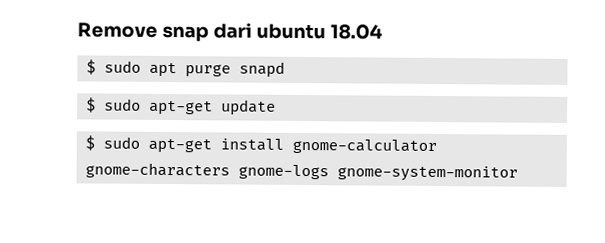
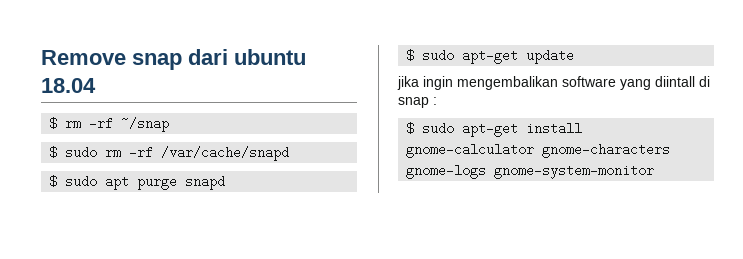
(383, 32) none -> [49,117,170,132] [49,146,290,161] // $ rm -rf ~/snap // $ sudo rm -rf /var/cache/snapd
(276, 107) none -> [397,76,710,90] [398,97,437,108] // jika ingin mengembalikan software yang diintall di snap :

